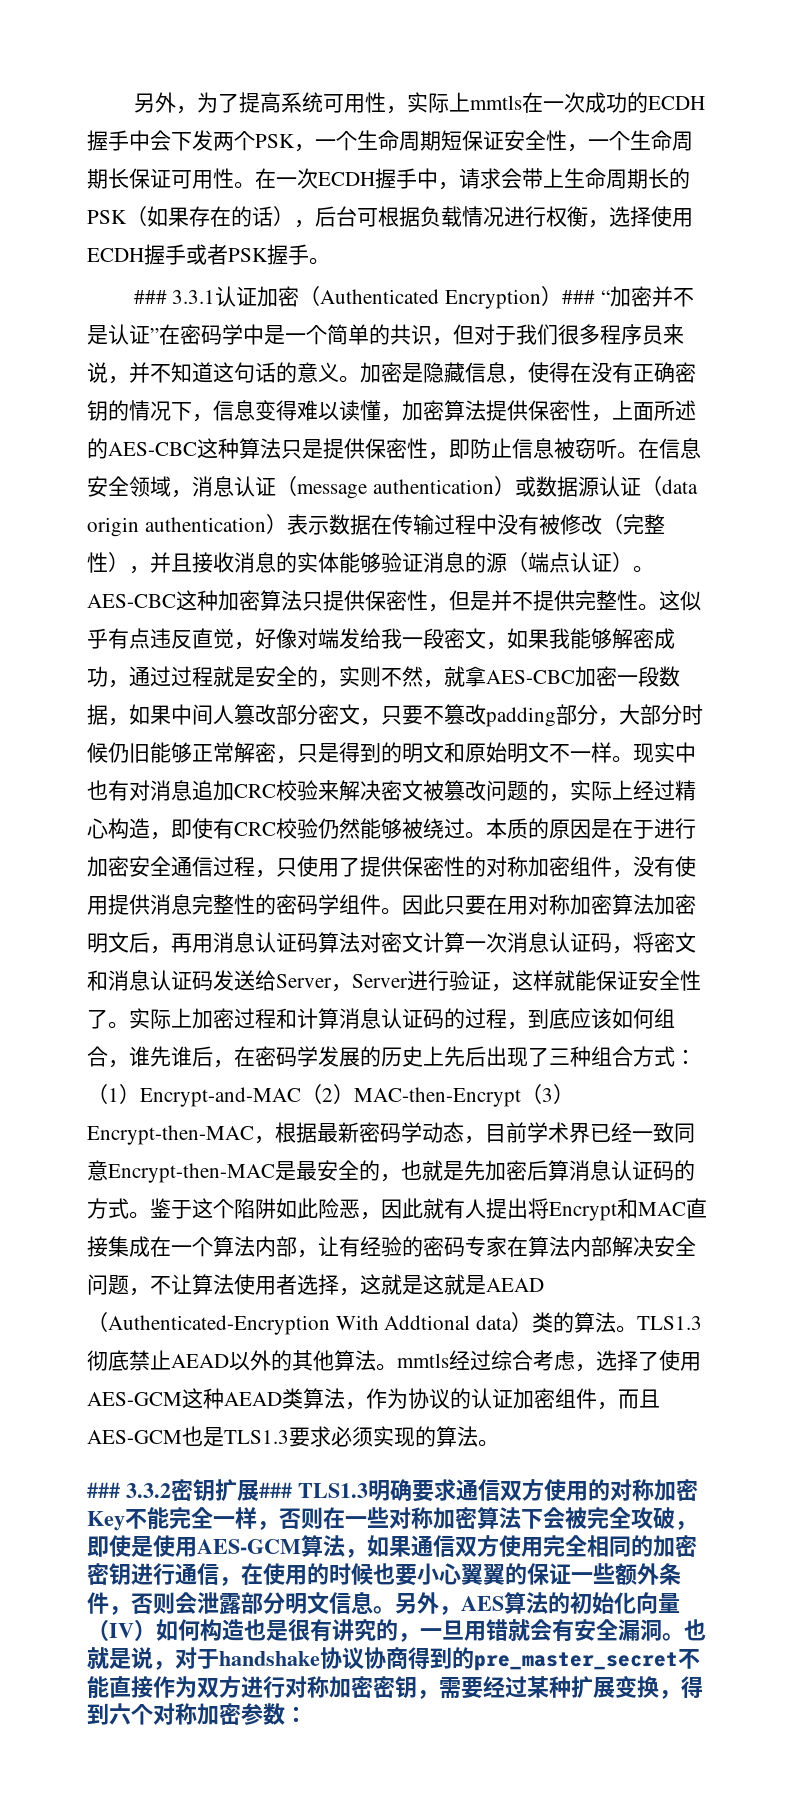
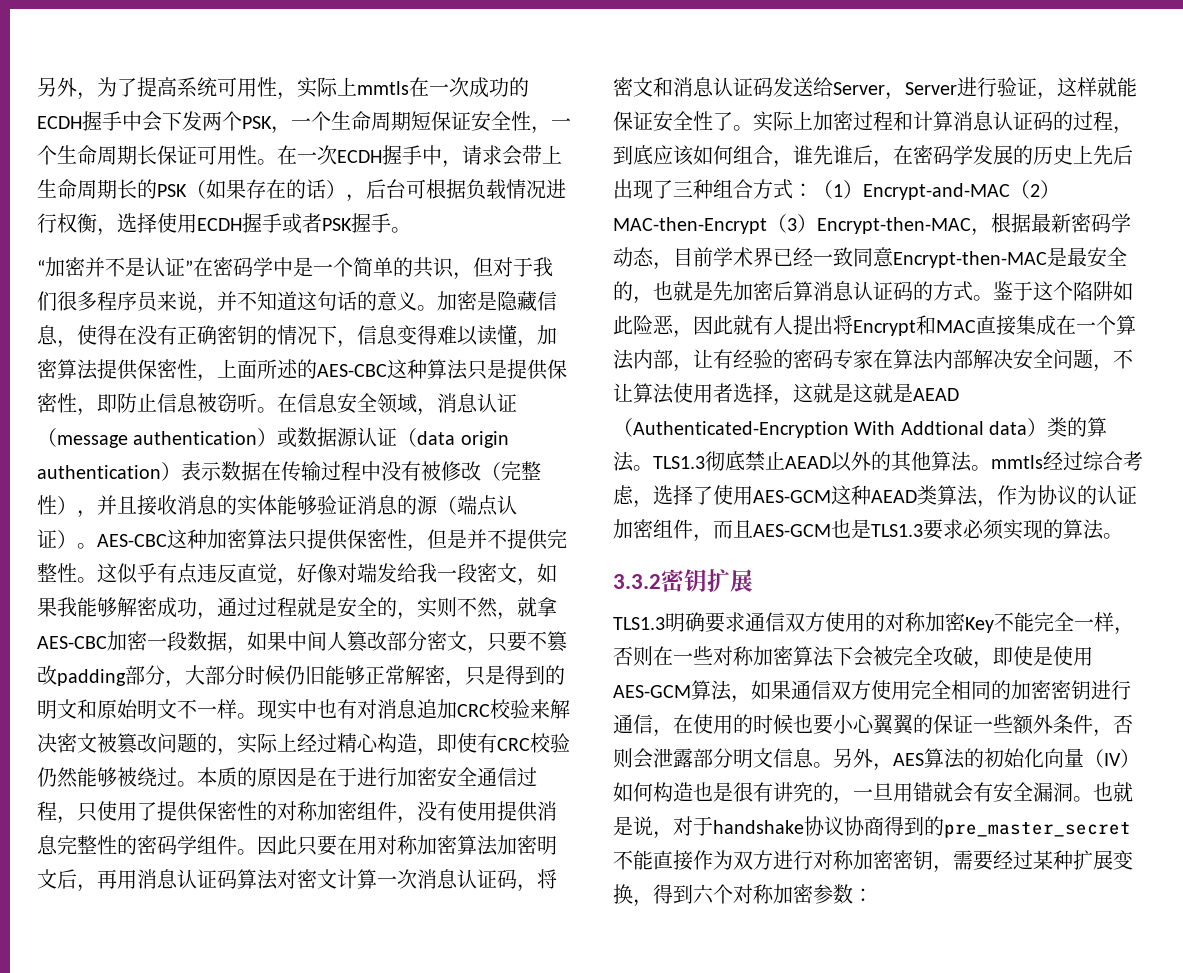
[133,286,595,309] ### 3.3.1认证加密（Authenticated Encryption）### -> (411, 230) none
[87,1482,120,1498] ### -> (1123, 536) none
[259,1482,292,1498] ### -> (753, 580) //

